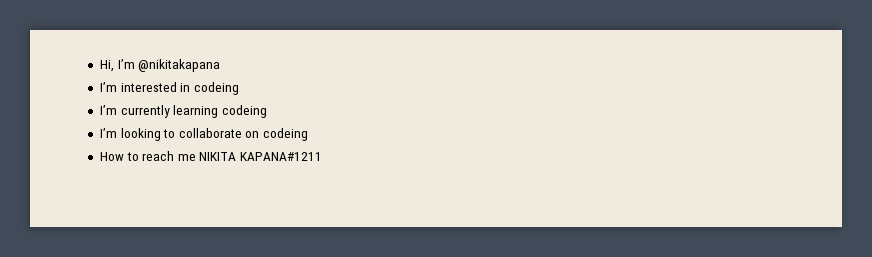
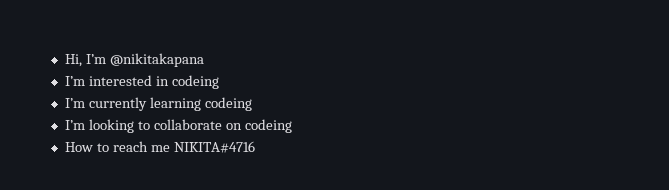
[199,152,323,161] NIKITA KAPANA#1211 -> [173,141,255,153] NIKITA#4716

